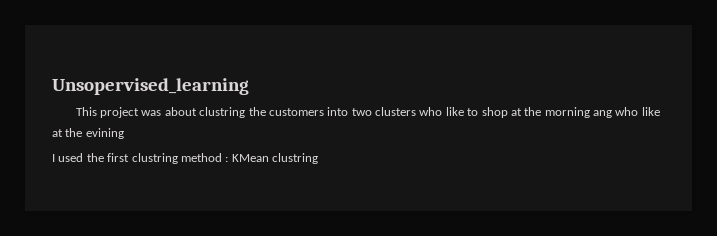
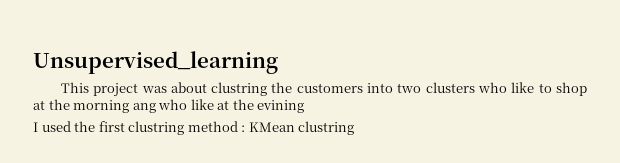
[52,78,249,95] Unsopervised_learning -> [33,51,278,74] Unsupervised_learning

